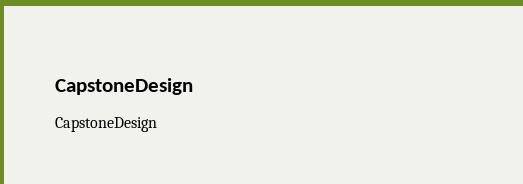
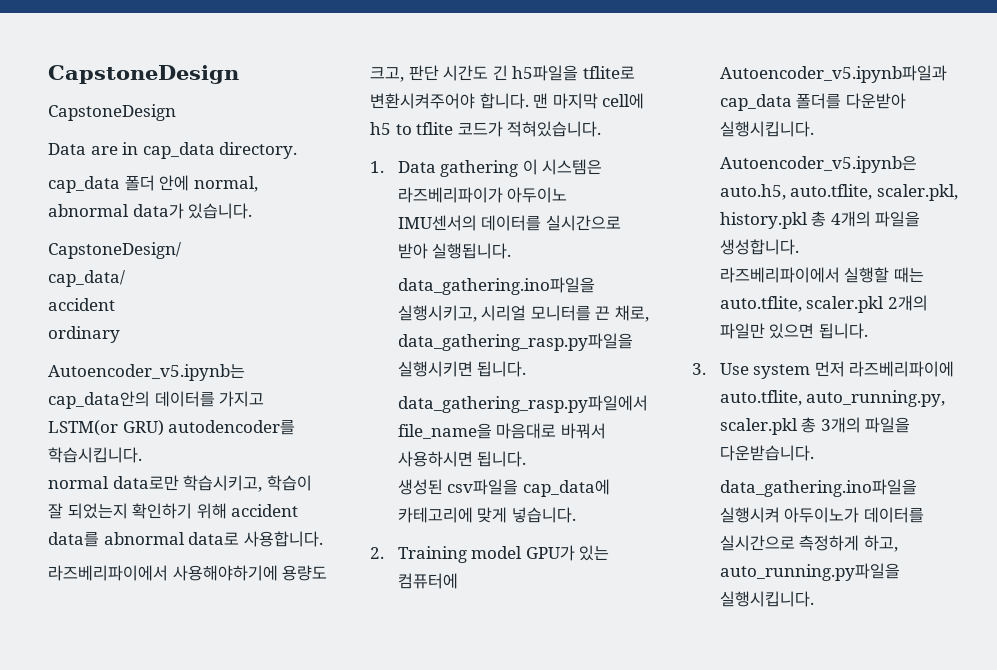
(157, 124) none -> [48,142,298,159] [48,175,258,193] [48,203,253,219] [48,242,181,259] [48,270,125,287] [48,298,115,311] [48,326,120,343] [48,364,245,381] [48,391,265,409] [48,420,296,436] [48,447,142,463] [48,475,312,492] [48,503,299,519] [48,531,323,547] [48,565,328,581] [370,65,635,82] [370,93,645,109] [370,121,602,137] [370,159,603,177] [397,187,568,203] [397,215,621,231] [397,243,512,259] [397,277,595,295] [397,305,649,322] [397,333,633,351] [397,361,527,377] [397,395,648,413] [397,423,606,439] [397,451,527,467] [397,479,610,497] [397,507,576,523] [370,545,610,563] [397,573,458,589] [719,65,947,83] [719,93,906,111] [719,121,814,137] [719,156,917,173] [719,184,958,201] [719,211,921,229] [719,239,799,255] [719,267,924,283] [719,295,928,313] [719,323,868,339] [692,361,955,379] [719,390,946,407] [719,417,911,435] [719,445,814,461] [719,479,917,497] [719,507,924,523] [719,535,898,552] [719,563,900,581] [719,591,814,607] // Data are in cap_data directory. // cap_data 폴더 안에 normal, abnormal data가 있습니다. // CapstoneDesign/ // cap_data/ // accident // ordinary // Autoencoder_v5.ipynb는 cap_data안의 데이터를 가지고 LSTM(or GRU) autodencoder를 학습시킵니다. // normal data로만 학습시키고, 학습이 잘 되었는지 확인하기 위해 accident data를 abnormal data로 사용합니다. // 라즈베리파이에서 사용해야하기에 용량도 크고, 판단 시간도 긴 h5파일을 tflite로 변환시켜주어야 합니다. 맨 마지막 cell에 h5 to tflite 코드가 적혀있습니다. // 1. Data gathering 이 시스템은 라즈베리파이가 아두이노 IMU센서의 데이터를 실시간으로 받아 실행됩니다. // data_gathering.ino파일을 실행시키고, 시리얼 모니터를 끈 채로, data_gathering_rasp.py파일을 실행시키면 됩니다. // data_gathering_rasp.py파일에서 file_name을 마음대로 바꿔서 사용하시면 됩니다. // 생성된 csv파일을 cap_data에 카테고리에 맞게 넣습니다. // 2. Training model GPU가 있는 컴퓨터에 Autoencoder_v5.ipynb파일과 cap_data 폴더를 다운받아 실행시킵니다. // Autoencoder_v5.ipynb은 auto.h5, auto.tflite, scaler.pkl, history.pkl 총 4개의 파일을 생성합니다. // 라즈베리파이에서 실행할 때는 auto.tflite, scaler.pkl 2개의 파일만 있으면 됩니다. // 3. Use system 먼저 라즈베리파이에 auto.tflite, auto_running.py, scaler.pkl 총 3개의 파일을 다운받습니다. // data_gathering.ino파일을 실행시켜 아두이노가 데이터를 실시간으로 측정하게 하고, auto_running.py파일을 실행시킵니다.

